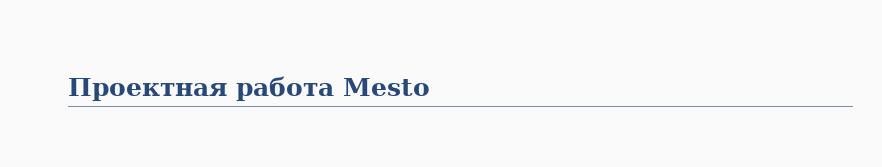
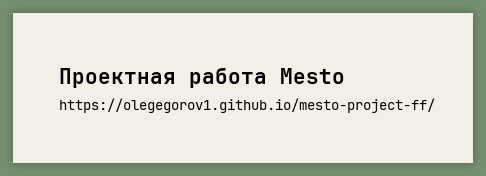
(430, 87) none -> [59,98,435,113] // https://olegegorov1.github.io/mesto-project-ff/

